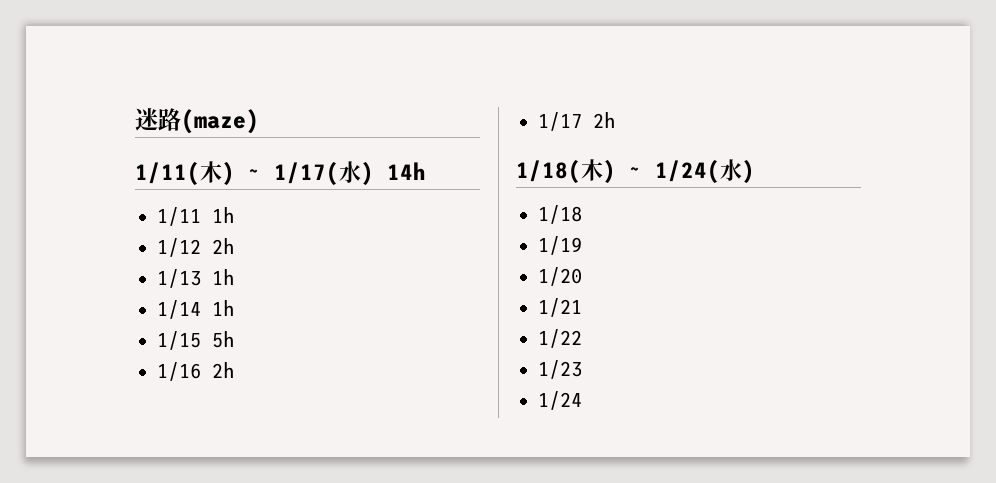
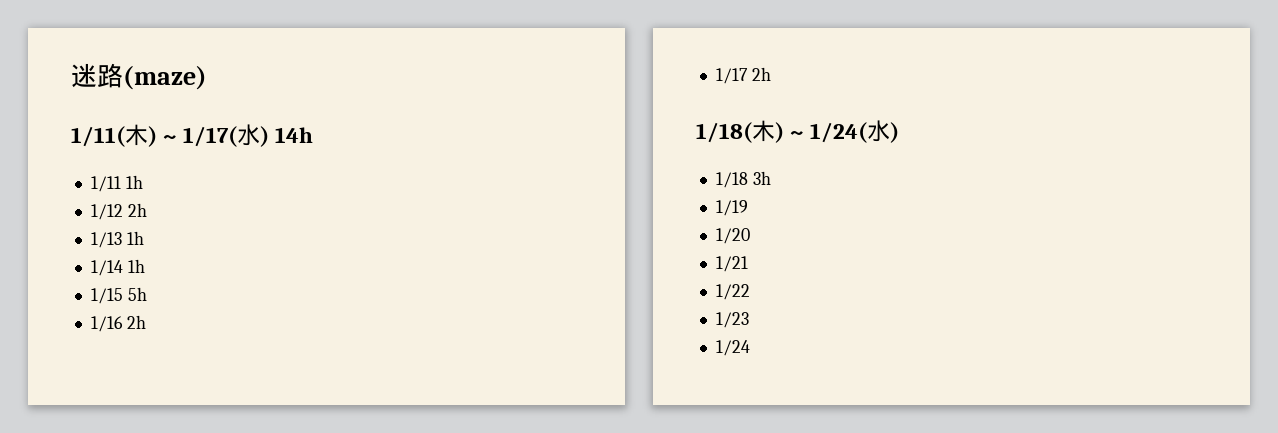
(582, 214) none -> [752,171,771,185] 3h

